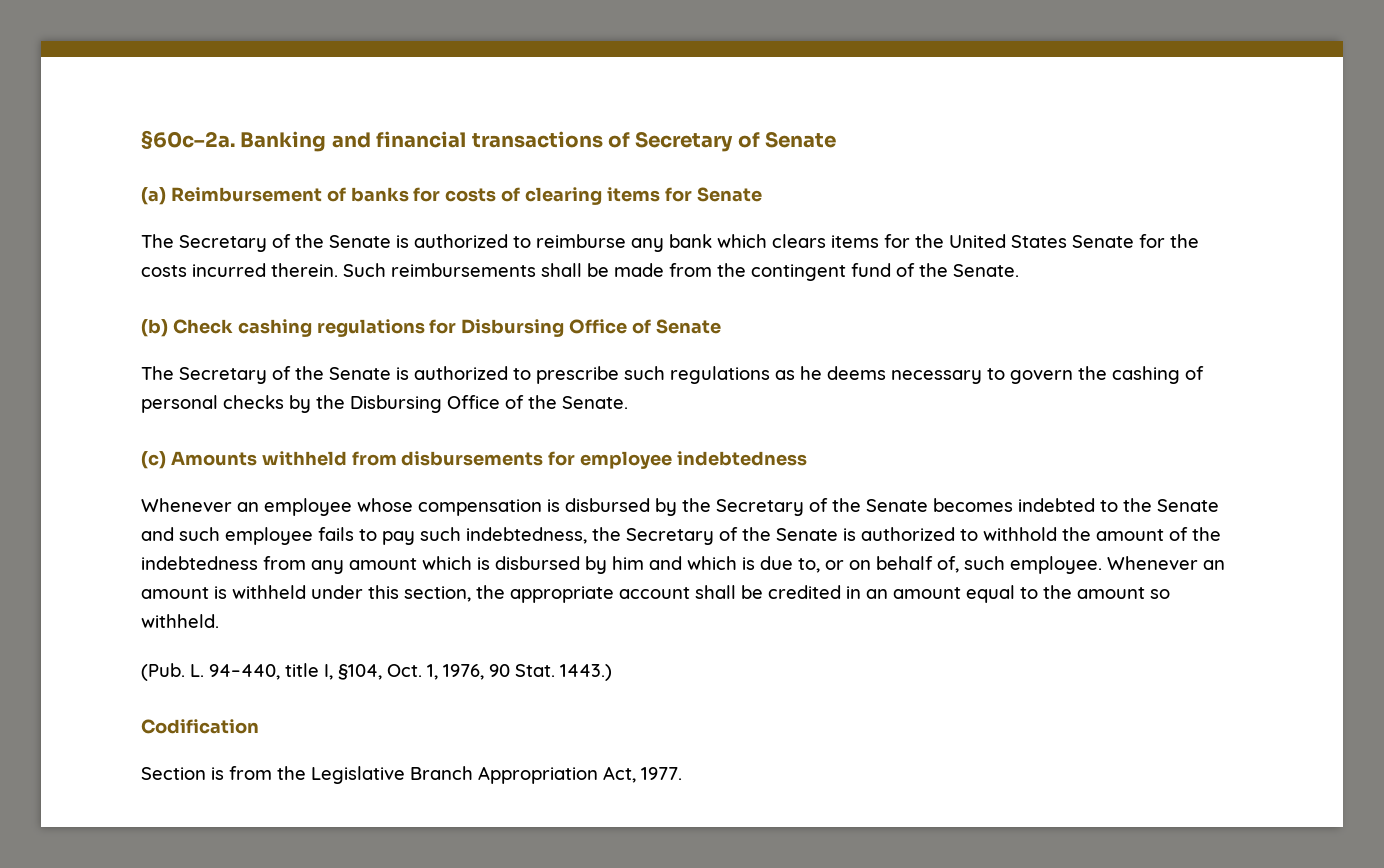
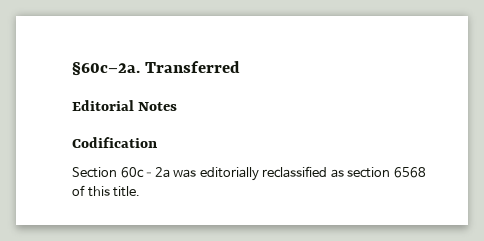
[240,131,837,152] [141,187,762,205] [141,234,1199,252] [141,263,1019,281] [141,319,721,337] [141,366,1204,384] [141,395,628,413] [141,451,808,469] [141,498,1219,516] [141,527,1221,545] [141,556,1225,574] [141,585,1170,603] [141,614,219,628] [141,663,612,681] [141,719,259,734] [141,766,682,784] Banking and financial transactions of Secretary of Senate // (a) Reimbursement of banks for costs of clearing items for Senate // The Secretary of the Senate is authorized to reimburse any bank which clears items for the United States Senate for the costs incurred therein. Such reimbursements shall be made from the contingent fund of the Senate. // (b) Check cashing regulations for Disbursing Office of Senate // The Secretary of the Senate is authorized to prescribe such regulations as he deems necessary to govern the cashing of personal checks by the Disbursing Office of the Senate. // (c) Amounts withheld from disbursements for employee indebtedness // Whenever an employee whose compensation is disbursed by the Secretary of the Senate becomes indebted to the Senate and such employee fails to pay such indebtedness, the Secretary of the Senate is authorized to withhold the amount of the indebtedness from any amount which is disbursed by him and which is due to, or on behalf of, such employee. Whenever an amount is withheld under this section, the appropriate account shall be credited in an amount equal to the amount so withheld. // (Pub. L. 94–440, title I, §104, Oct. 1, 1976, 90 Stat. 1443.) // Codification // Section is from the Legislative Branch Appropriation Act, 1977. -> [144,61,240,73] [72,100,178,111] [72,137,157,148] [72,166,426,181] [72,185,141,197] Transferred // Editorial Notes // Codification // Section 60c–2a was editorially reclassified as section 6568 of this title.

